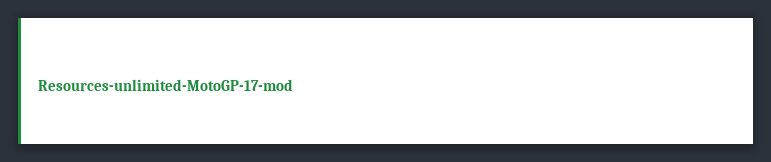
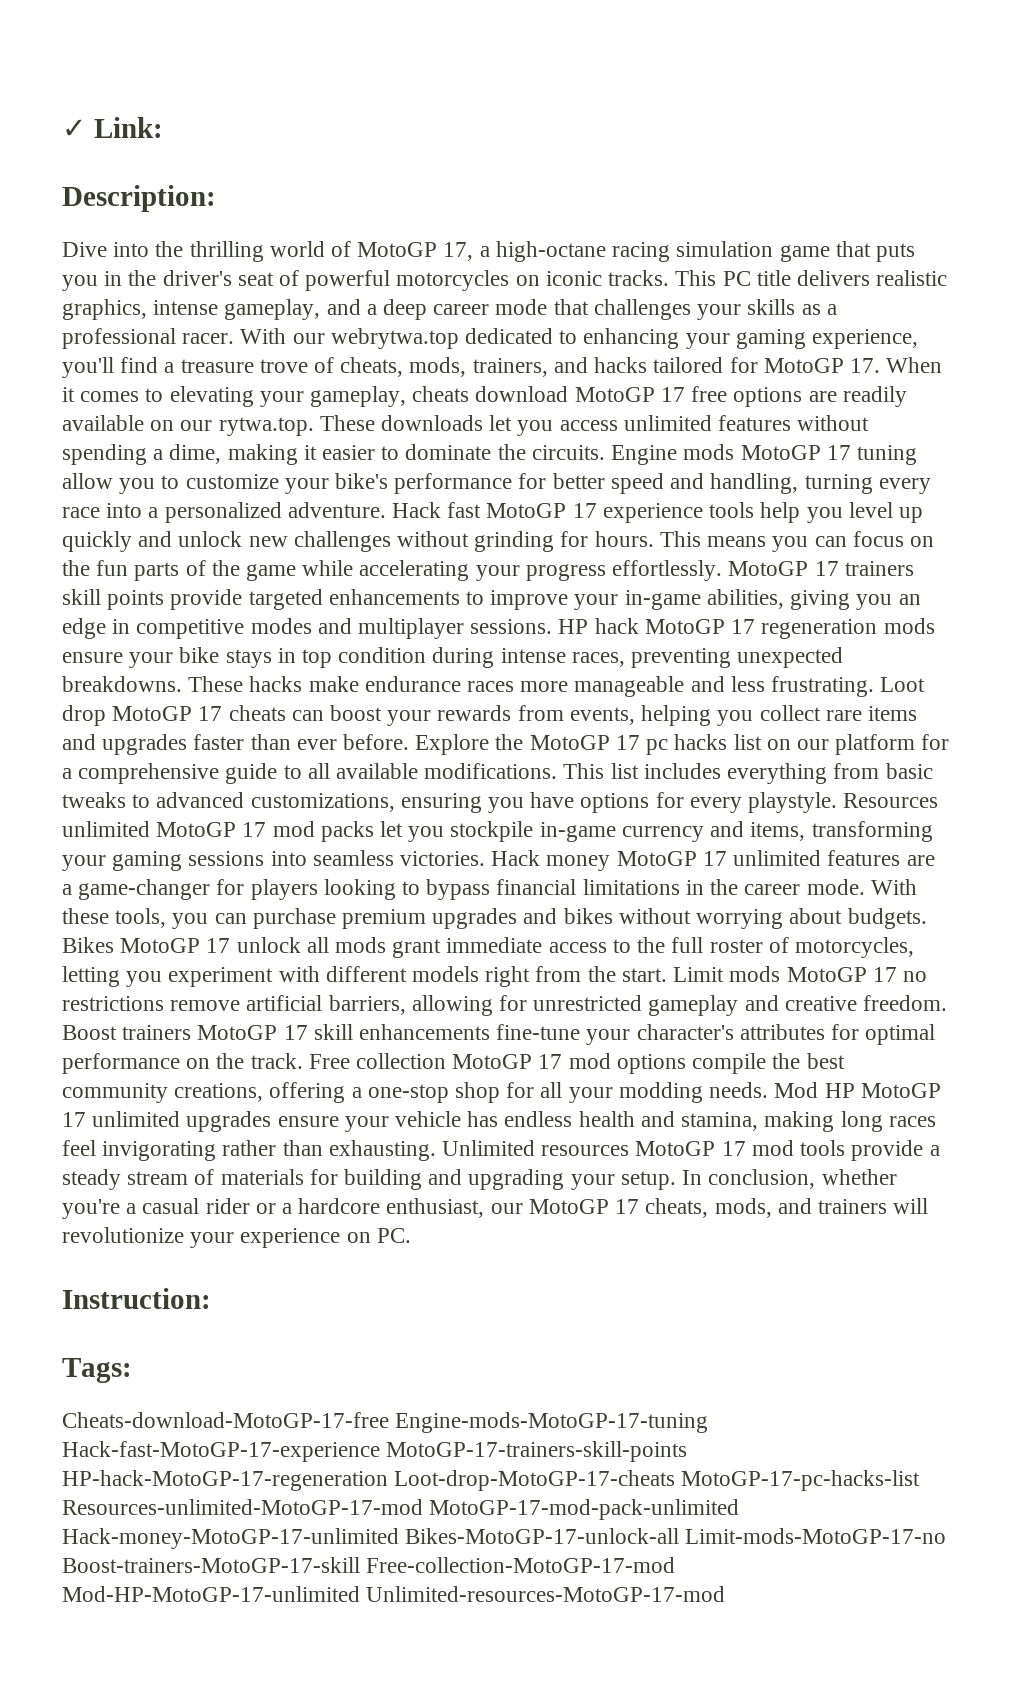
[38,79,293,91] Resources-unlimited-MotoGP-17-mod -> [62,117,163,138] [62,185,216,212] [62,241,915,262] [62,270,948,291] [62,299,837,320] [62,328,919,349] [62,357,943,378] [62,386,907,407] [62,415,870,436] [62,444,917,465] [62,473,931,494] [62,502,923,523] [62,531,934,552] [62,560,914,581] [62,589,921,610] [62,618,935,639] [62,647,844,668] [62,676,926,697] [62,705,917,726] [62,734,950,755] [62,763,933,784] [62,792,939,813] [62,821,933,842] [62,850,935,871] [62,879,917,900] [62,908,927,929] [62,937,914,958] [62,966,927,987] [62,995,948,1016] [62,1024,936,1045] [62,1053,845,1074] [62,1082,941,1103] [62,1111,936,1132] [62,1140,940,1161] [62,1169,897,1190] [62,1198,929,1219] [62,1227,411,1248] [62,1288,211,1309] [62,1358,132,1383] [62,1412,709,1433] [62,1441,688,1462] [62,1470,921,1491] [62,1499,740,1520] [62,1528,947,1549] [62,1557,676,1573] [62,1586,726,1602] ✓ Link: // Description: // Dive into the thrilling world of MotoGP 17, a high-octane racing simulation game that puts you in the driver's seat of powerful motorcycles on iconic tracks. This PC title delivers realistic graphics, intense gameplay, and a deep career mode that challenges your skills as a professional racer. With our webrytwa.top dedicated to enhancing your gaming experience, you'll find a treasure trove of cheats, mods, trainers, and hacks tailored for MotoGP 17. When it comes to elevating your gameplay, cheats download MotoGP 17 free options are readily available on our rytwa.top. These downloads let you access unlimited features without spending a dime, making it easier to dominate the circuits. Engine mods MotoGP 17 tuning allow you to customize your bike's performance for better speed and handling, turning every race into a personalized adventure. Hack fast MotoGP 17 experience tools help you level up quickly and unlock new challenges without grinding for hours. This means you can focus on the fun parts of the game while accelerating your progress effortlessly. MotoGP 17 trainers skill points provide targeted enhancements to improve your in-game abilities, giving you an edge in competitive modes and multiplayer sessions. HP hack MotoGP 17 regeneration mods ensure your bike stays in top condition during intense races, preventing unexpected breakdowns. These hacks make endurance races more manageable and less frustrating. Loot drop MotoGP 17 cheats can boost your rewards from events, helping you collect rare items and upgrades faster than ever before. Explore the MotoGP 17 pc hacks list on our platform for a comprehensive guide to all available modifications. This list includes everything from basic tweaks to advanced customizations, ensuring you have options for every playstyle. Resources unlimited MotoGP 17 mod packs let you stockpile in-game currency and items, transforming your gaming sessions into seamless victories. Hack money MotoGP 17 unlimited features are a game-changer for players looking to bypass financial limitations in the career mode. With these tools, you can purchase premium upgrades and bikes without worrying about budgets. Bikes MotoGP 17 unlock all mods grant immediate access to the full roster of motorcycles, letting you experiment with different models right from the start. Limit mods MotoGP 17 no restrictions remove artificial barriers, allowing for unrestricted gameplay and creative freedom. Boost trainers MotoGP 17 skill enhancements fine-tune your character's attributes for optimal performance on the track. Free collection MotoGP 17 mod options compile the best community creations, offering a one-stop shop for all your modding needs. Mod HP MotoGP 17 unlimited upgrades ensure your vehicle has endless health and stamina, making long races feel invigorating rather than exhausting. Unlimited resources MotoGP 17 mod tools provide a steady stream of materials for building and upgrading your setup. In conclusion, whether you're a casual rider or a hardcore enthusiast, our MotoGP 17 cheats, mods, and trainers will revolutionize your experience on PC. // Instruction: // Tags: // Cheats-download-MotoGP-17-free Engine-mods-MotoGP-17-tuning Hack-fast-MotoGP-17-experience MotoGP-17-trainers-skill-points HP-hack-MotoGP-17-regeneration Loot-drop-MotoGP-17-cheats MotoGP-17-pc-hacks-list Resources-unlimited-MotoGP-17-mod MotoGP-17-mod-pack-unlimited Hack-money-MotoGP-17-unlimited Bikes-MotoGP-17-unlock-all Limit-mods-MotoGP-17-no Boost-trainers-MotoGP-17-skill Free-collection-MotoGP-17-mod Mod-HP-MotoGP-17-unlimited Unlimited-resources-MotoGP-17-mod

